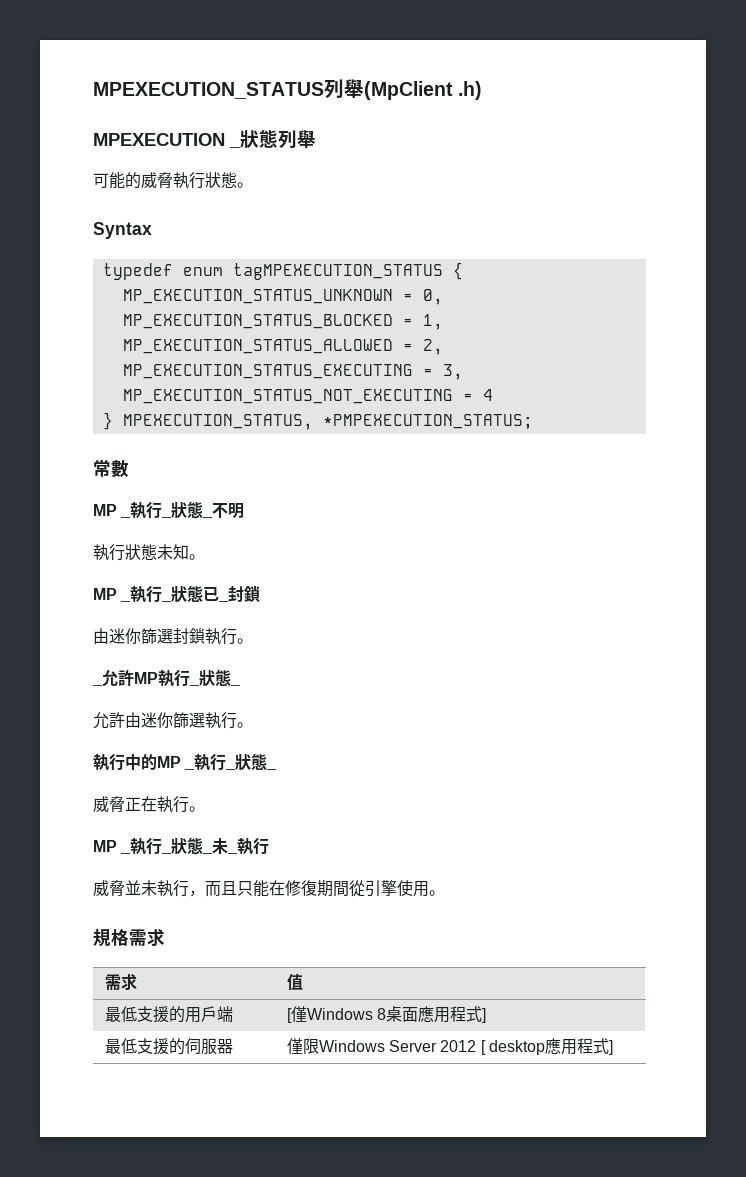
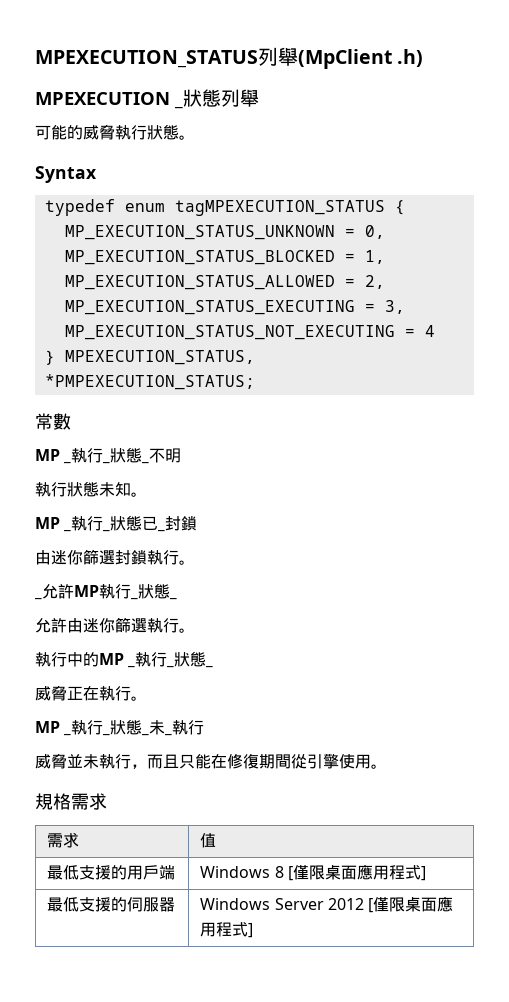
[286,1006,387,1023] [僅Windows 8 -> [200,865,325,881] Windows 8 [僅限
[286,1038,319,1054] 僅限 -> (176, 904) none
[489,1040,546,1055] desktop -> [373,897,438,912] 僅限桌面

